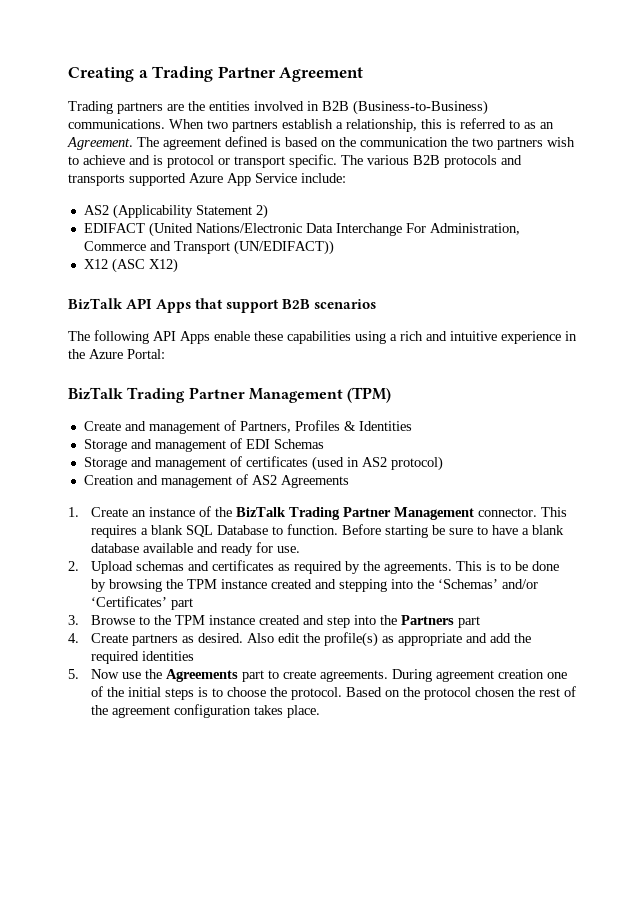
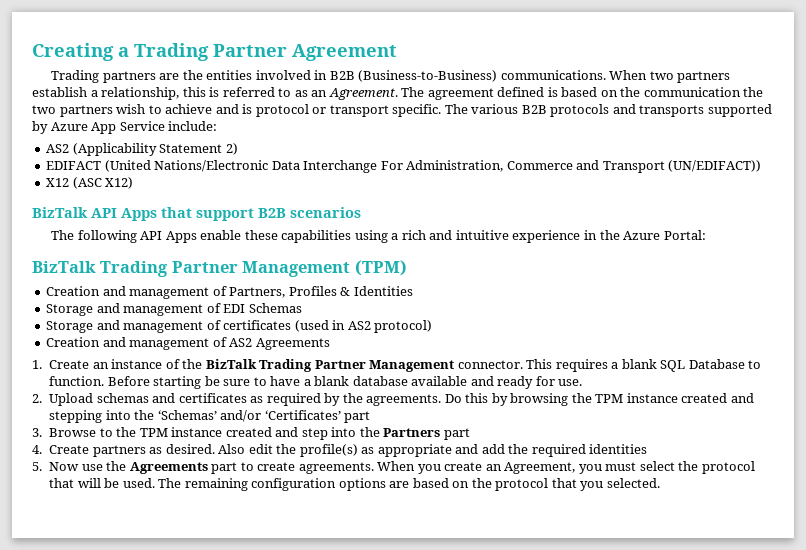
(186, 179) none -> [32,121,48,134] by
[83,421,121,431] Create -> [46,286,101,296] Creation
[455,561,559,571] This is to be done -> [444,393,489,403] Do this
[391,669,567,682] [90,686,576,700] [90,704,320,718] During agreement creation one of the initial steps is to choose the protocol. Based on the protocol chosen the rest of the agreement configuration takes place. -> [377,461,755,474] [49,478,660,491] When you create an Agreement, you must select the protocol that will be used. The remaining configuration options are based on the protocol that you selected.

